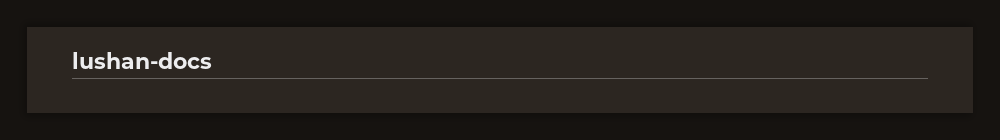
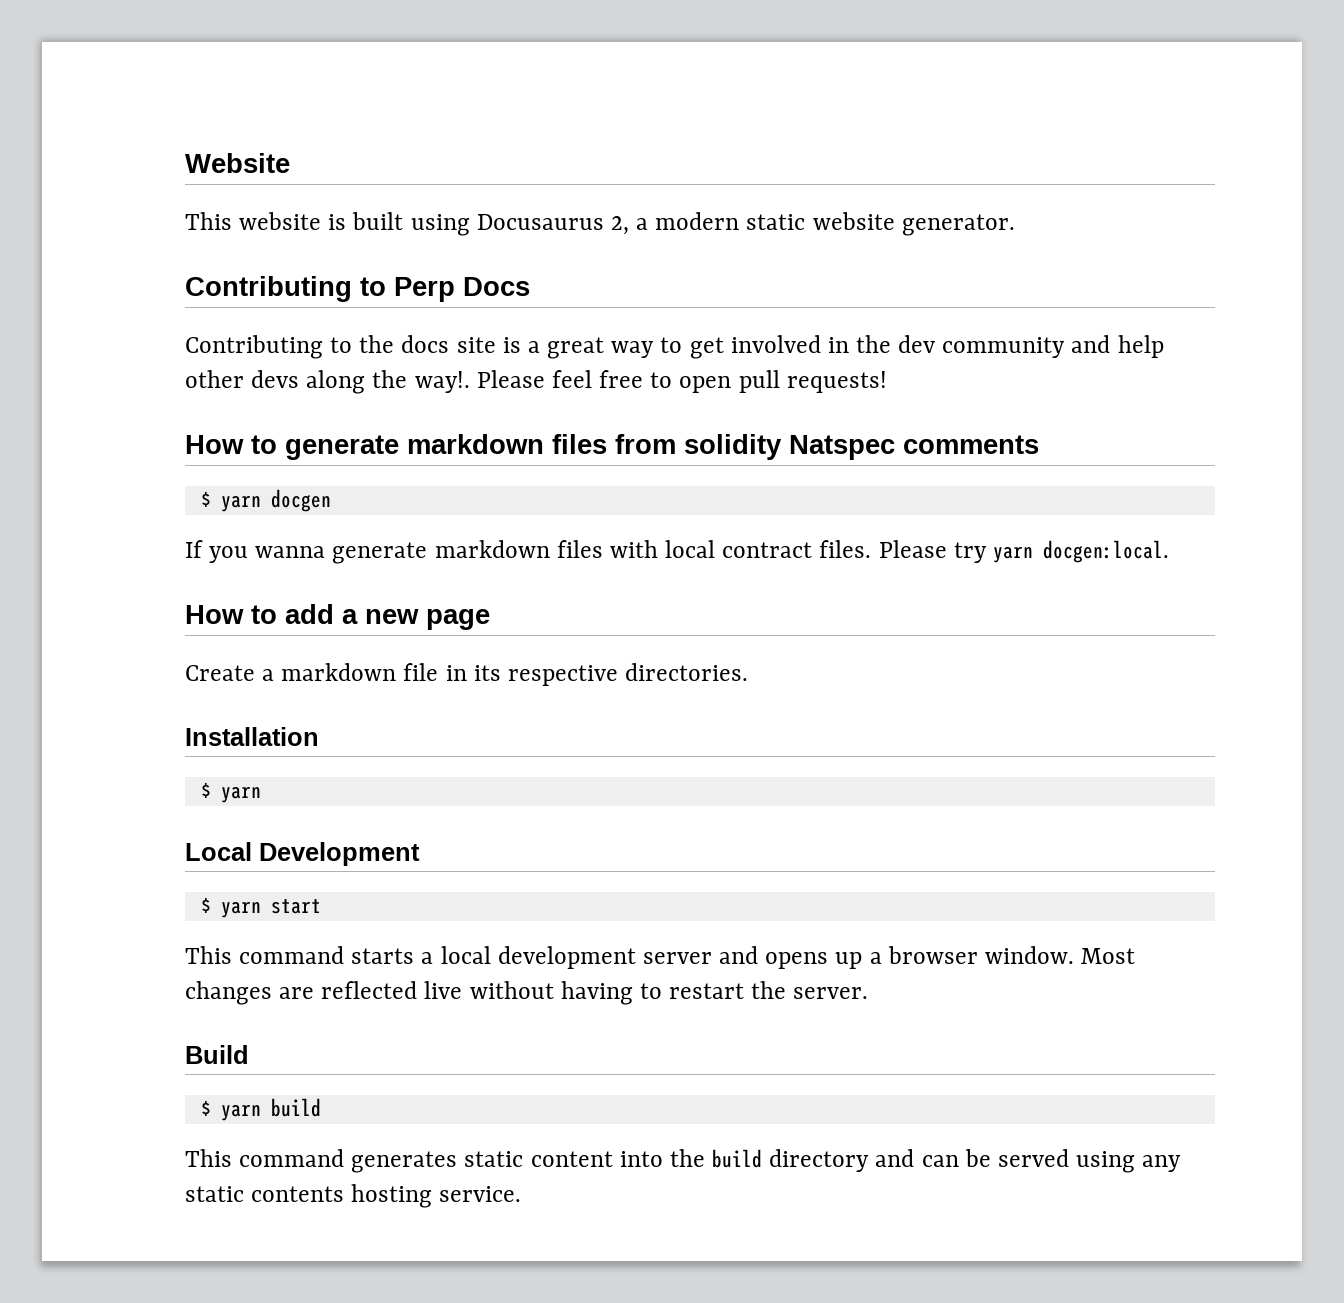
[72,52,212,69] lushan-docs -> [185,153,290,173] [185,212,1015,236] [185,276,530,302] [185,335,1164,359] [185,370,887,394] [185,434,1039,460] [200,489,331,512] [185,540,1169,564] [185,604,490,630] [185,663,749,686] [185,727,319,746] [200,782,261,803] [185,842,420,866] [200,897,321,918] [185,946,1136,969] [185,981,869,1005] [185,1045,249,1064] [200,1098,321,1121] [185,1149,1182,1173] [185,1184,522,1208] Website // This website is built using Docusaurus 2, a modern static website generator. // Contributing to Perp Docs // Contributing to the docs site is a great way to get involved in the dev community and help other devs along the way!. Please feel free to open pull requests! // How to generate markdown files from solidity Natspec comments // $ yarn docgen // If you wanna generate markdown files with local contract files. Please try yarn docgen:local. // How to add a new page // Create a markdown file in its respective directories. // Installation // $ yarn // Local Development // $ yarn start // This command starts a local development server and opens up a browser window. Most changes are reflected live without having to restart the server. // Build // $ yarn build // This command generates static content into the build directory and can be served using any static contents hosting service.

